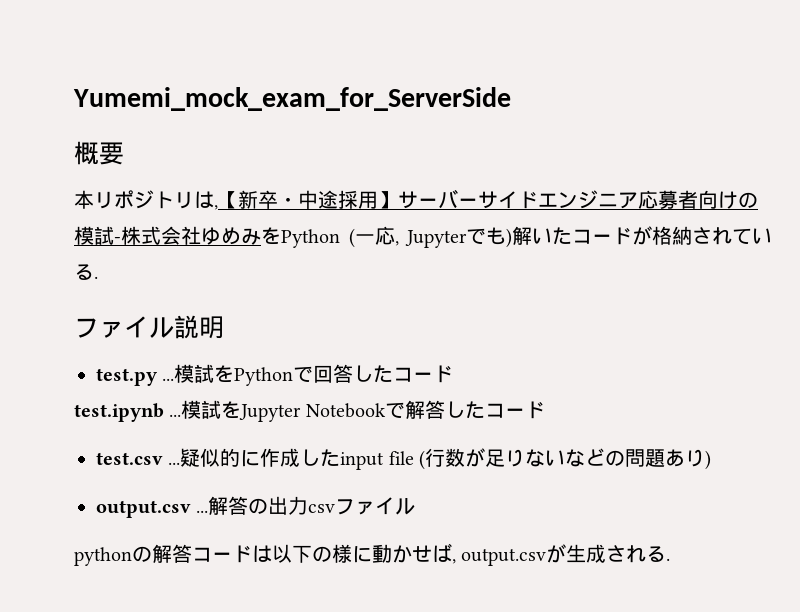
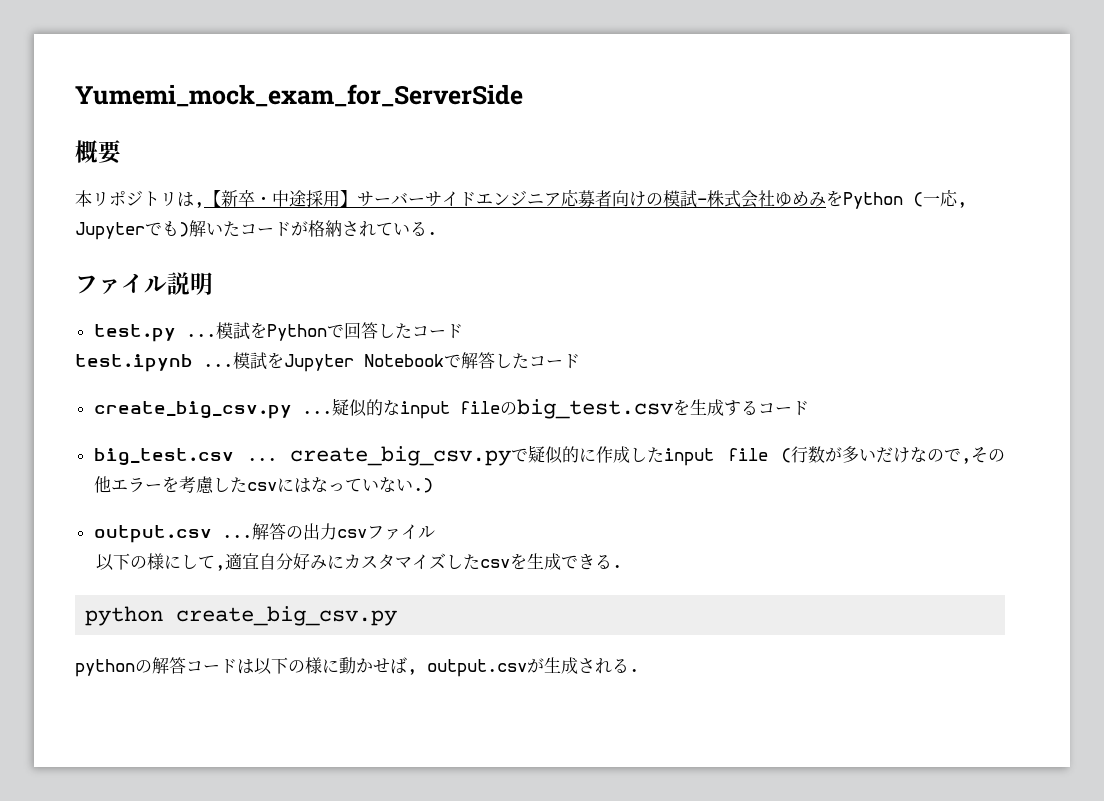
[96,452,163,465] test.csv -> [93,401,292,419] create_big_csv.py
(241, 457) none -> [382,399,809,419] [93,445,580,466] なinput fileのbig_test.csvを生成するコード // big_test.csv ... create_big_csv.pyで疑似的
[485,448,712,470] 足りないなどの問題あり) -> [842,446,1005,464] [93,476,433,494] 多いだけなので,その他エラーを考慮したcsvにはなっていない.)
(416, 506) none -> [96,553,623,571] [85,606,398,626] // 以下の様にして,適宜自分好みにカスタマイズしたcsvを生成できる. // python create_big_csv.py

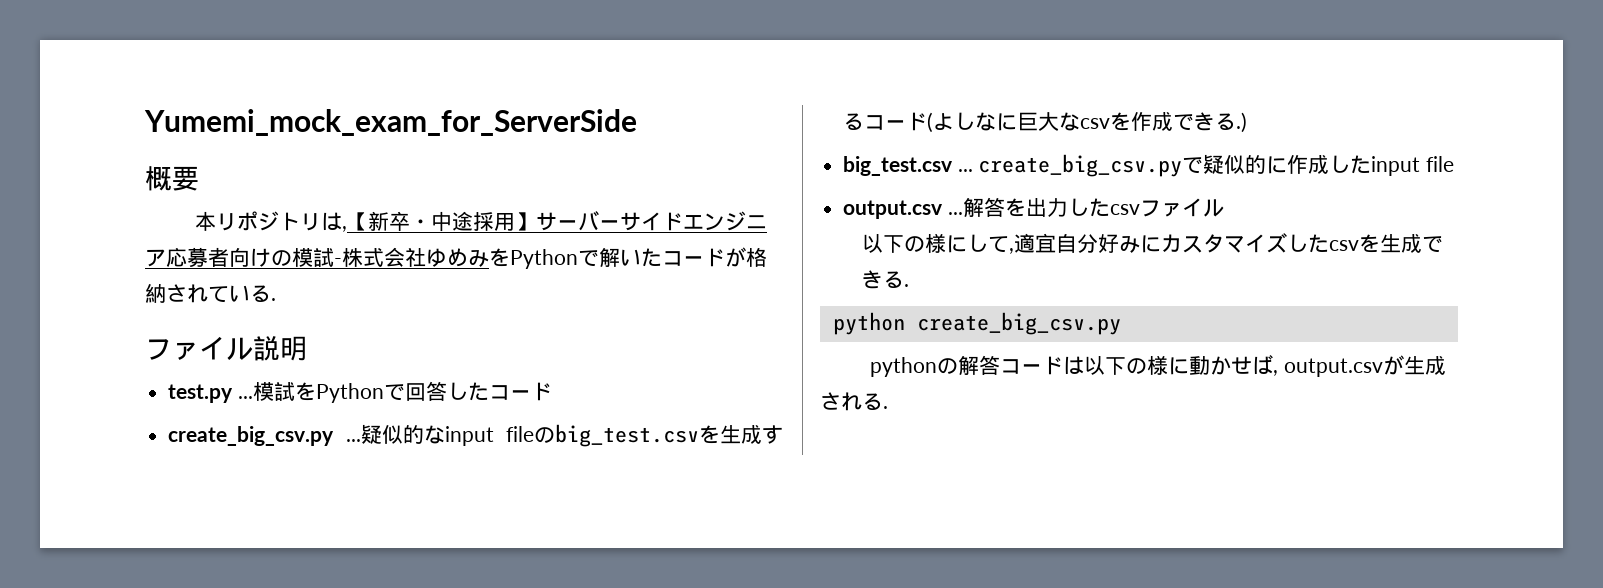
[913,190,967,208] [75,221,189,240] (一応, Jupyterでも) -> [578,250,599,267] で
[75,352,580,372] // test.ipynb ...模試をJupyter Notebookで解答したコード -> (552, 391) none
(809, 408) none -> [927,112,1248,133] (よしなに巨大なcsvを作成できる.)
[781,446,1005,464] [93,476,433,494] (行数が多いだけなので,その他エラーを考慮したcsvにはなっていない.) -> (1455, 164) none
[285,523,337,540] の出力 -> [1004,198,1110,217] を出力した

